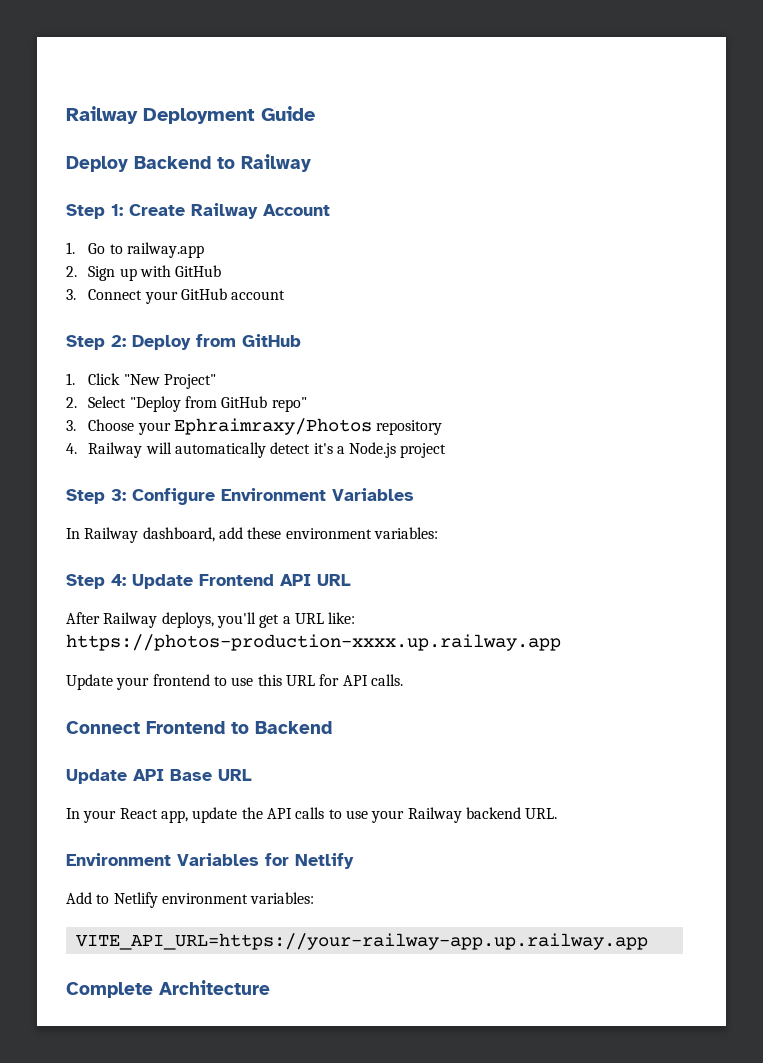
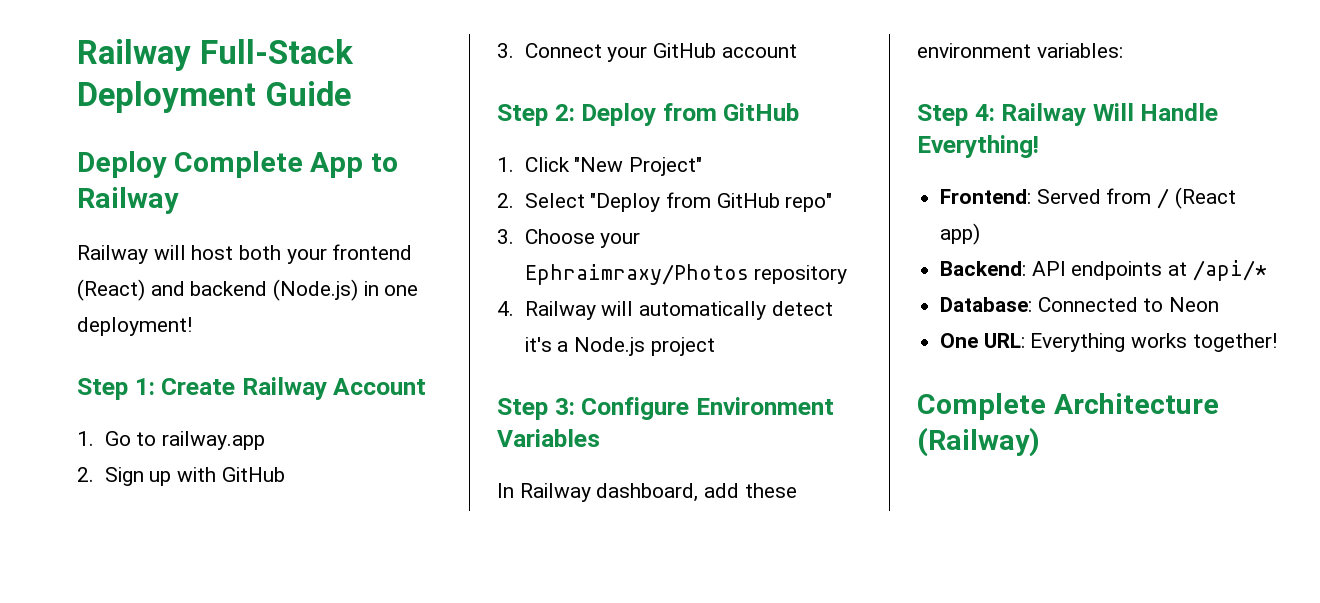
[66,106,138,124] Railway -> [77,39,354,71] Railway Full-Stack
[134,156,211,169] Backend -> [173,151,364,178] Complete App
(311, 163) none -> [77,244,413,264] [77,279,419,301] [77,317,192,336] // Railway will host both your frontend (React) and backend (Node.js) in one deployment!
[132,574,351,589] [66,612,356,628] [66,634,561,651] [66,674,403,690] [66,721,332,734] [66,769,252,784] [66,807,558,823] [66,853,354,869] [66,892,315,908] [75,933,648,950] Update Frontend API URL // After Railway deploys, you'll get a URL like: https://photos-production-xxxx.up.railway.app // Update your frontend to use this URL for API calls. // Connect Frontend to Backend // Update API Base URL // In your React app, update the API calls to use your Railway backend URL. // Environment Variables for Netlify // Add to Netlify environment variables: // VITE_API_URL=https://your-railway-app.up.railway.app -> [1001,103,1219,126] [917,135,1039,158] [940,187,1236,209] [940,223,981,245] [940,260,1267,281] [940,297,1220,312] [940,333,1277,352] Railway Will Handle Everything! // Frontend: Served from / (React app) // Backend: API endpoints at /api/* // Database: Connected to Neon // One URL: Everything works together!
(270, 987) none -> [917,427,1040,457] (Railway)

